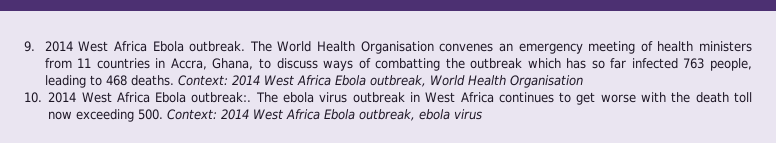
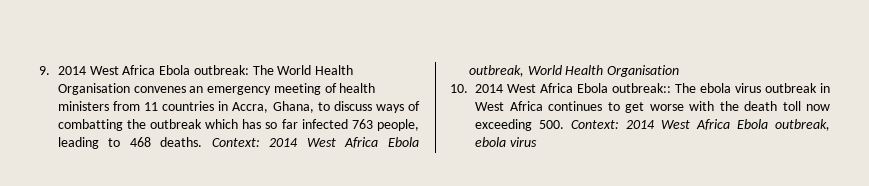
[189,41,246,52] outbreak. -> [193,65,249,75] outbreak:
[191,92,252,103] outbreak:. -> [612,83,671,93] outbreak::

